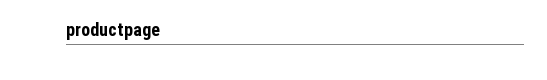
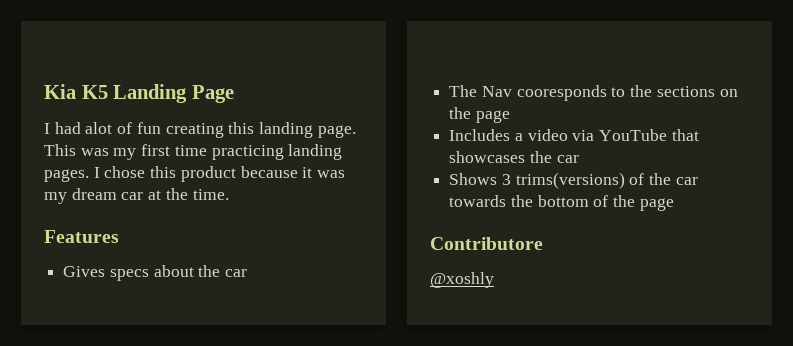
[66,22,160,40] productpage -> [44,84,234,103] [44,122,356,138] [44,144,343,160] [44,166,346,182] [44,188,229,204] [44,230,119,243] [63,265,248,281] [449,85,738,101] [449,107,510,123] [449,129,699,141] [449,151,579,163] [449,172,698,189] [449,195,674,211] [430,237,543,250] [430,272,494,288] Kia K5 Landing Page // I had alot of fun creating this landing page. This was my first time practicing landing pages. I chose this product because it was my dream car at the time. // Features // Gives specs about the car // The Nav cooresponds to the sections on the page // Includes a video via YouTube that showcases the car // Shows 3 trims(versions) of the car towards the bottom of the page // Contributore // @xoshly

